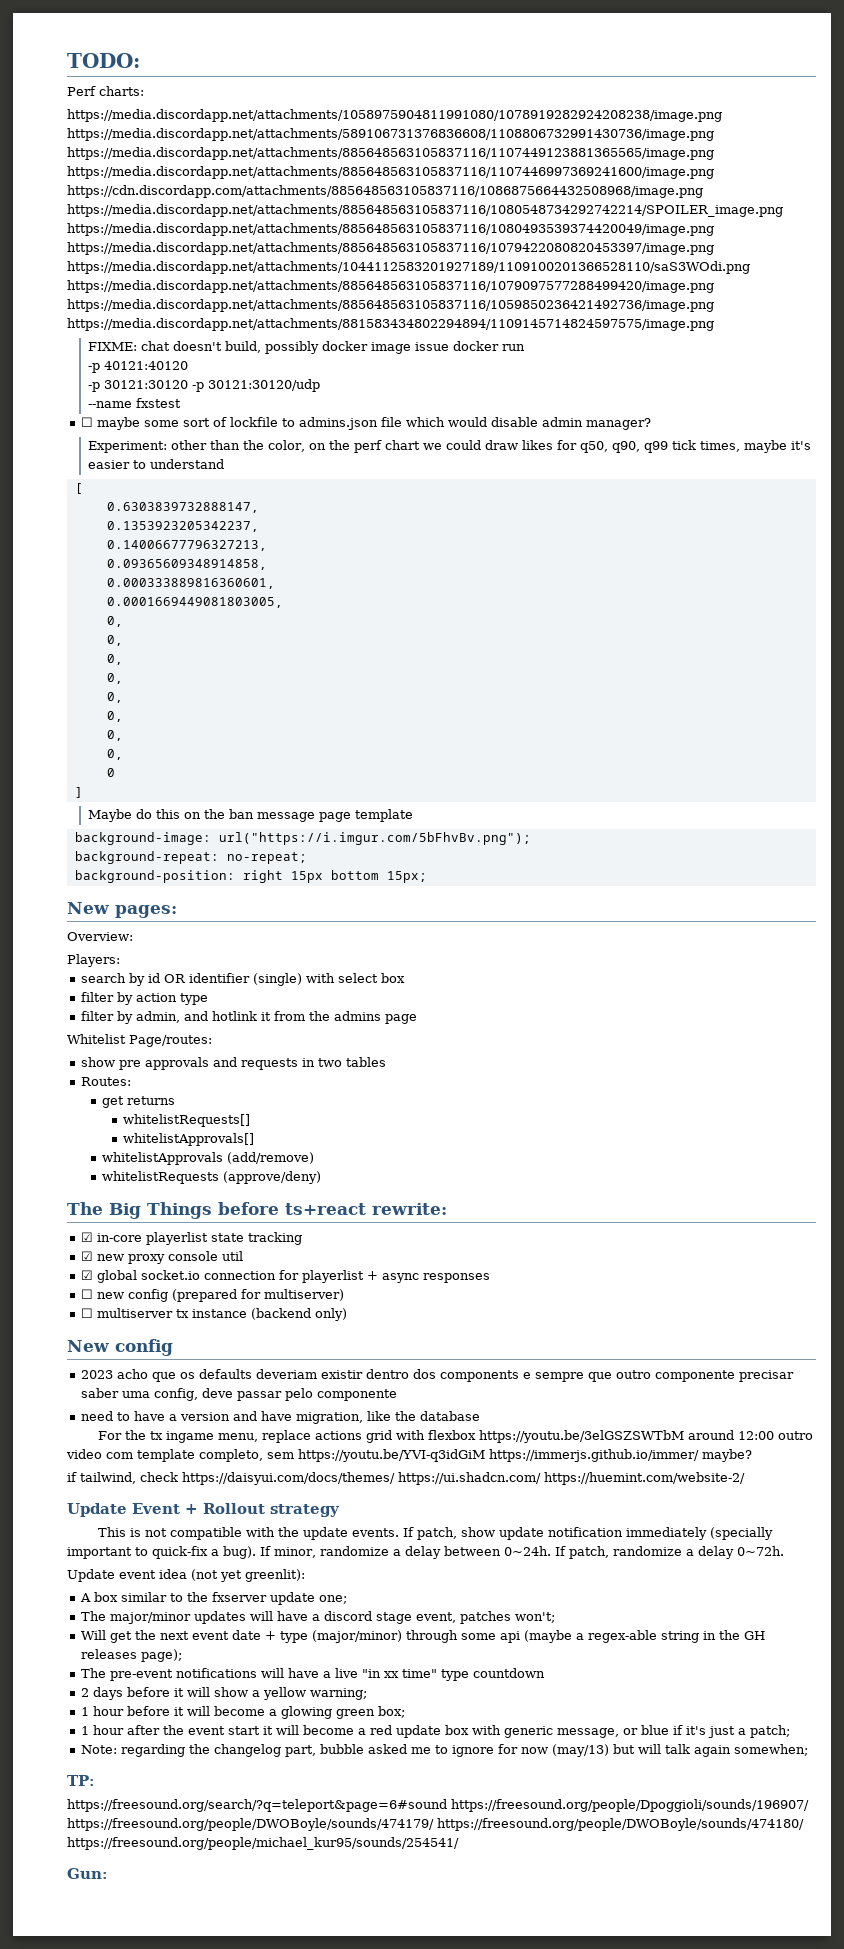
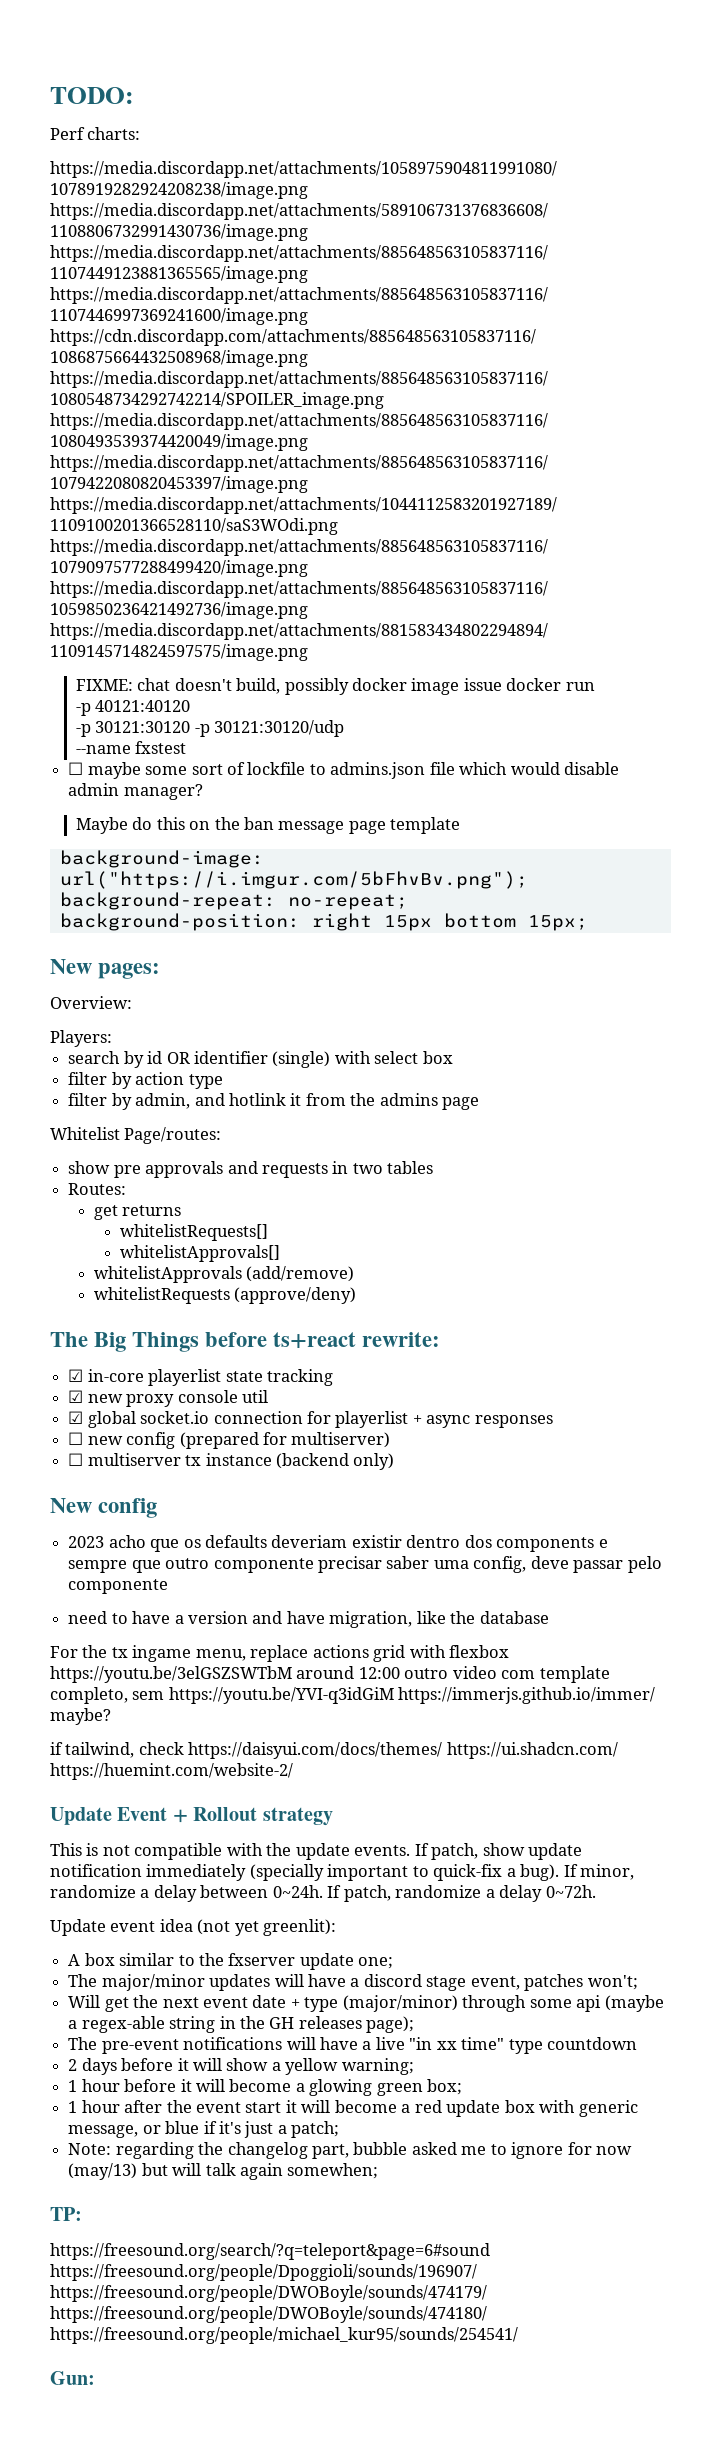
[88,440,812,453] [88,459,225,469] [74,483,83,494] [106,502,259,513] [106,521,259,532] [106,540,267,551] [106,559,267,570] [106,578,275,589] [106,597,283,608] [106,616,123,627] [106,635,123,646] [106,654,123,665] [106,673,123,684] [106,692,123,703] [106,711,123,722] [106,730,123,741] [106,749,123,760] [106,768,115,777] [74,787,83,798] // Experiment: other than the color, on the perf chart we could draw likes for q50, q90, q99 tick times, maybe it's easier to understand // [ // 0.6303839732888147, // 0.1353923205342237, // 0.14006677796327213, // 0.09365609348914858, // 0.000333889816360601, // 0.0001669449081803005, // 0, // 0, // 0, // 0, // 0, // 0, // 0, // 0, // 0 // ] -> (203, 792) none

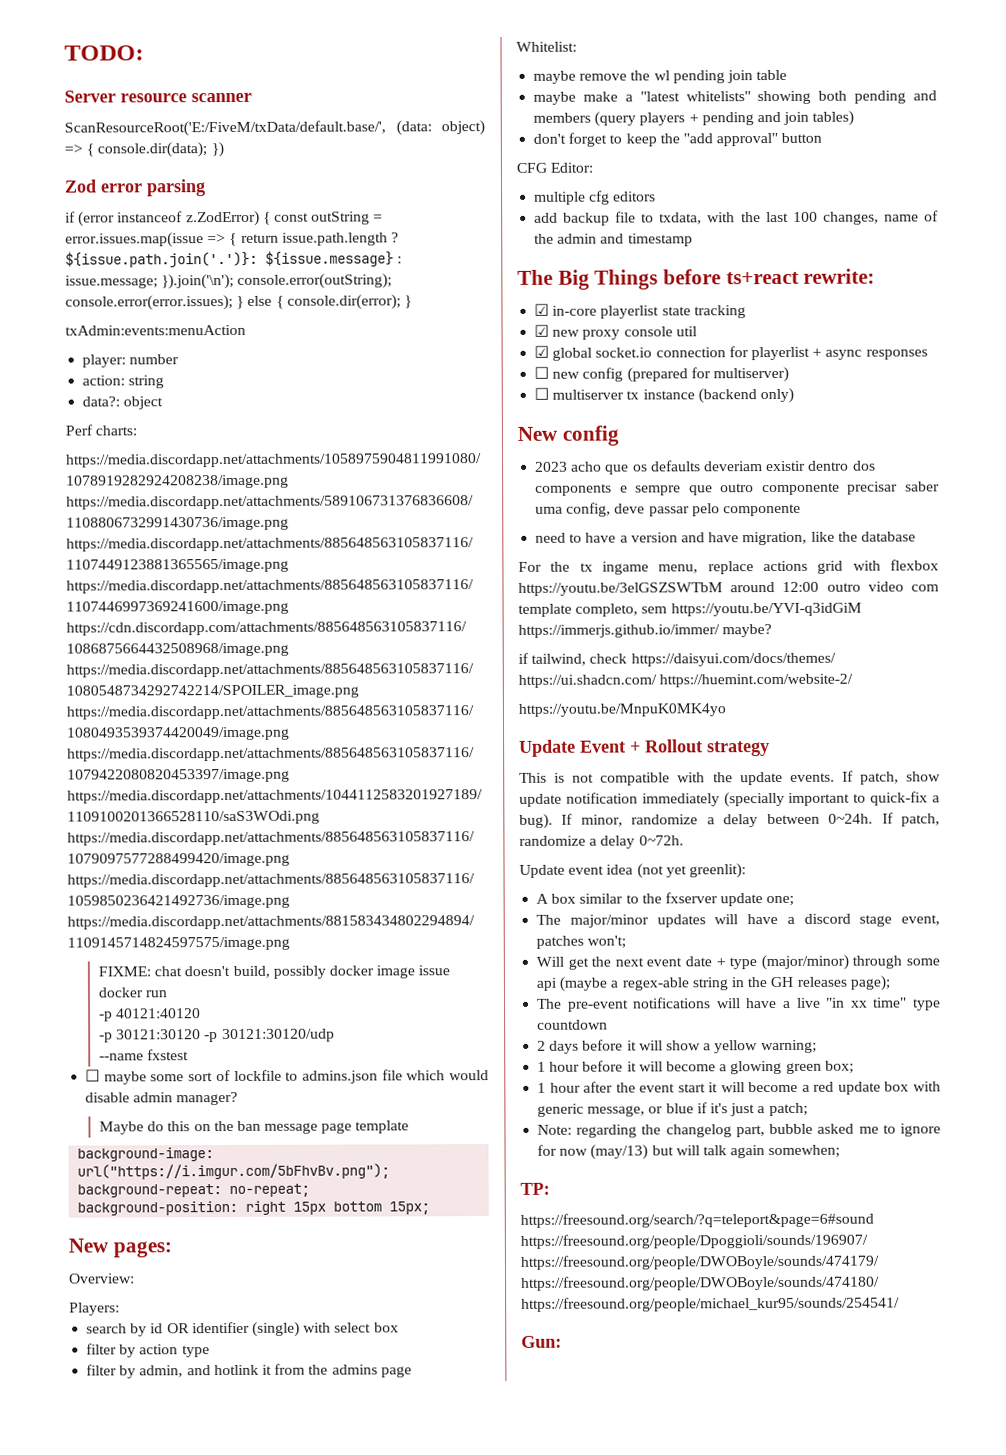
(133, 95) none -> [64,90,252,103] [64,120,485,137] [64,142,224,158] [64,179,206,197] [65,210,384,227] [65,232,399,248] [65,250,403,268] [65,273,393,290] [65,294,412,311] [65,324,246,336] [82,354,180,368] [82,375,165,389] [82,396,164,410] // Server resource scanner // ScanResourceRoot('E:/FiveM/txData/default.base/', (data: object) => { console.dir(data); }) // Zod error parsing // if (error instanceof z.ZodError) { const outString = error.issues.map(issue => { return issue.path.length ? ${issue.path.join('.')}: ${issue.message} : issue.message; }).join('\n'); console.error(outString); console.error(error.issues); } else { console.dir(error); } // txAdmin:events:menuAction // player: number // action: string // data?: object
[50,1127,222,1144] [68,1161,434,1178] [68,1183,127,1195] [93,1205,182,1220] [119,1224,268,1241] [119,1245,280,1262] [93,1266,355,1283] [93,1287,357,1304] Whitelist Page/routes: // show pre approvals and requests in two tables // Routes: // get returns // whitelistRequests[] // whitelistApprovals[] // whitelistApprovals (add/remove) // whitelistRequests (approve/deny) -> [516,41,577,52] [533,69,788,84] [533,90,937,105] [533,110,855,127] [533,132,823,147] [516,162,594,173] [534,190,657,205] [534,210,939,226] [534,233,693,247] Whitelist: // maybe remove the wl pending join table // maybe make a "latest whitelists" showing both pending and members (query players + pending and join tables) // don't forget to keep the "add approval" button // CFG Editor: // multiple cfg editors // add backup file to txdata, with the last 100 changes, name of the admin and timestamp
(293, 1771) none -> [518,703,726,717] // https://youtu.be/MnpuK0MK4yo

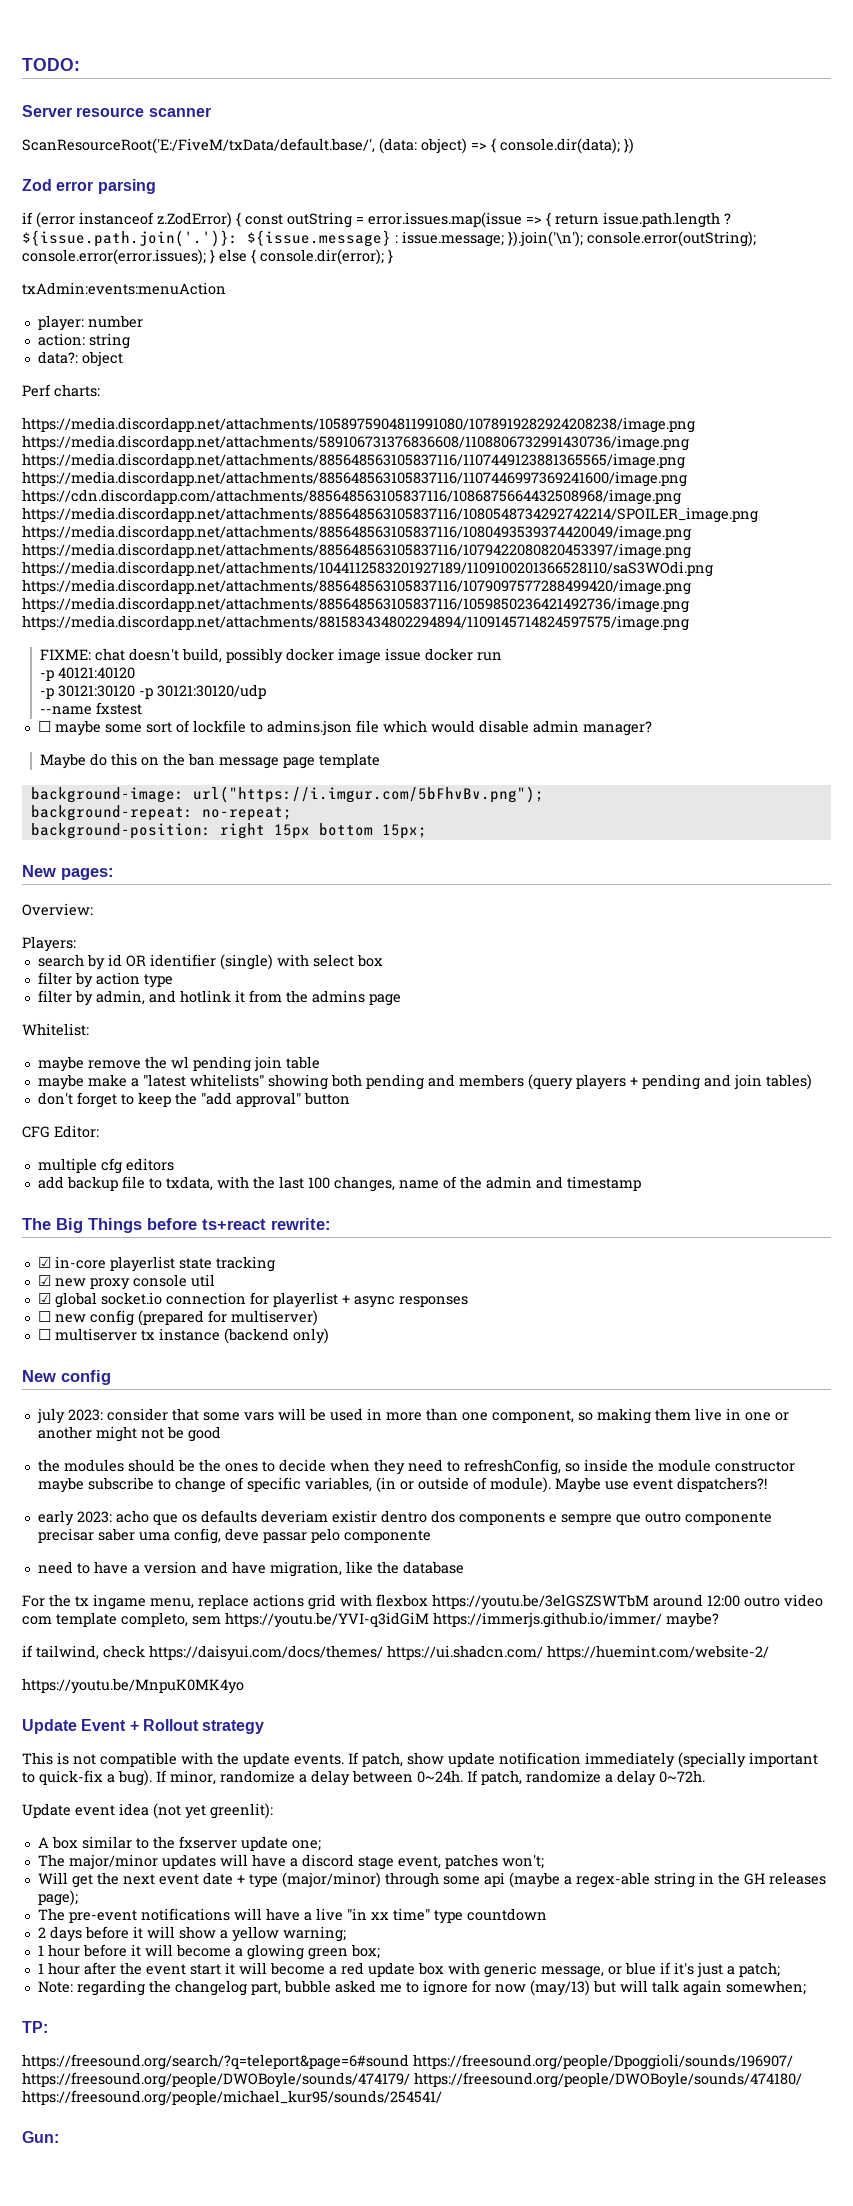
[535,461,569,472] 2023 -> [36,1408,789,1424] [37,1426,221,1442] [37,1459,795,1475] [37,1477,767,1493] [37,1510,112,1526] july 2023: consider that some vars will be used in more than one component, so making them live in one or another might not be good // the modules should be the ones to decide when they need to refreshConfig, so inside the module constructor maybe subscribe to change of specific variables, (in or outside of module). Maybe use event dispatchers?! // early 2023:

